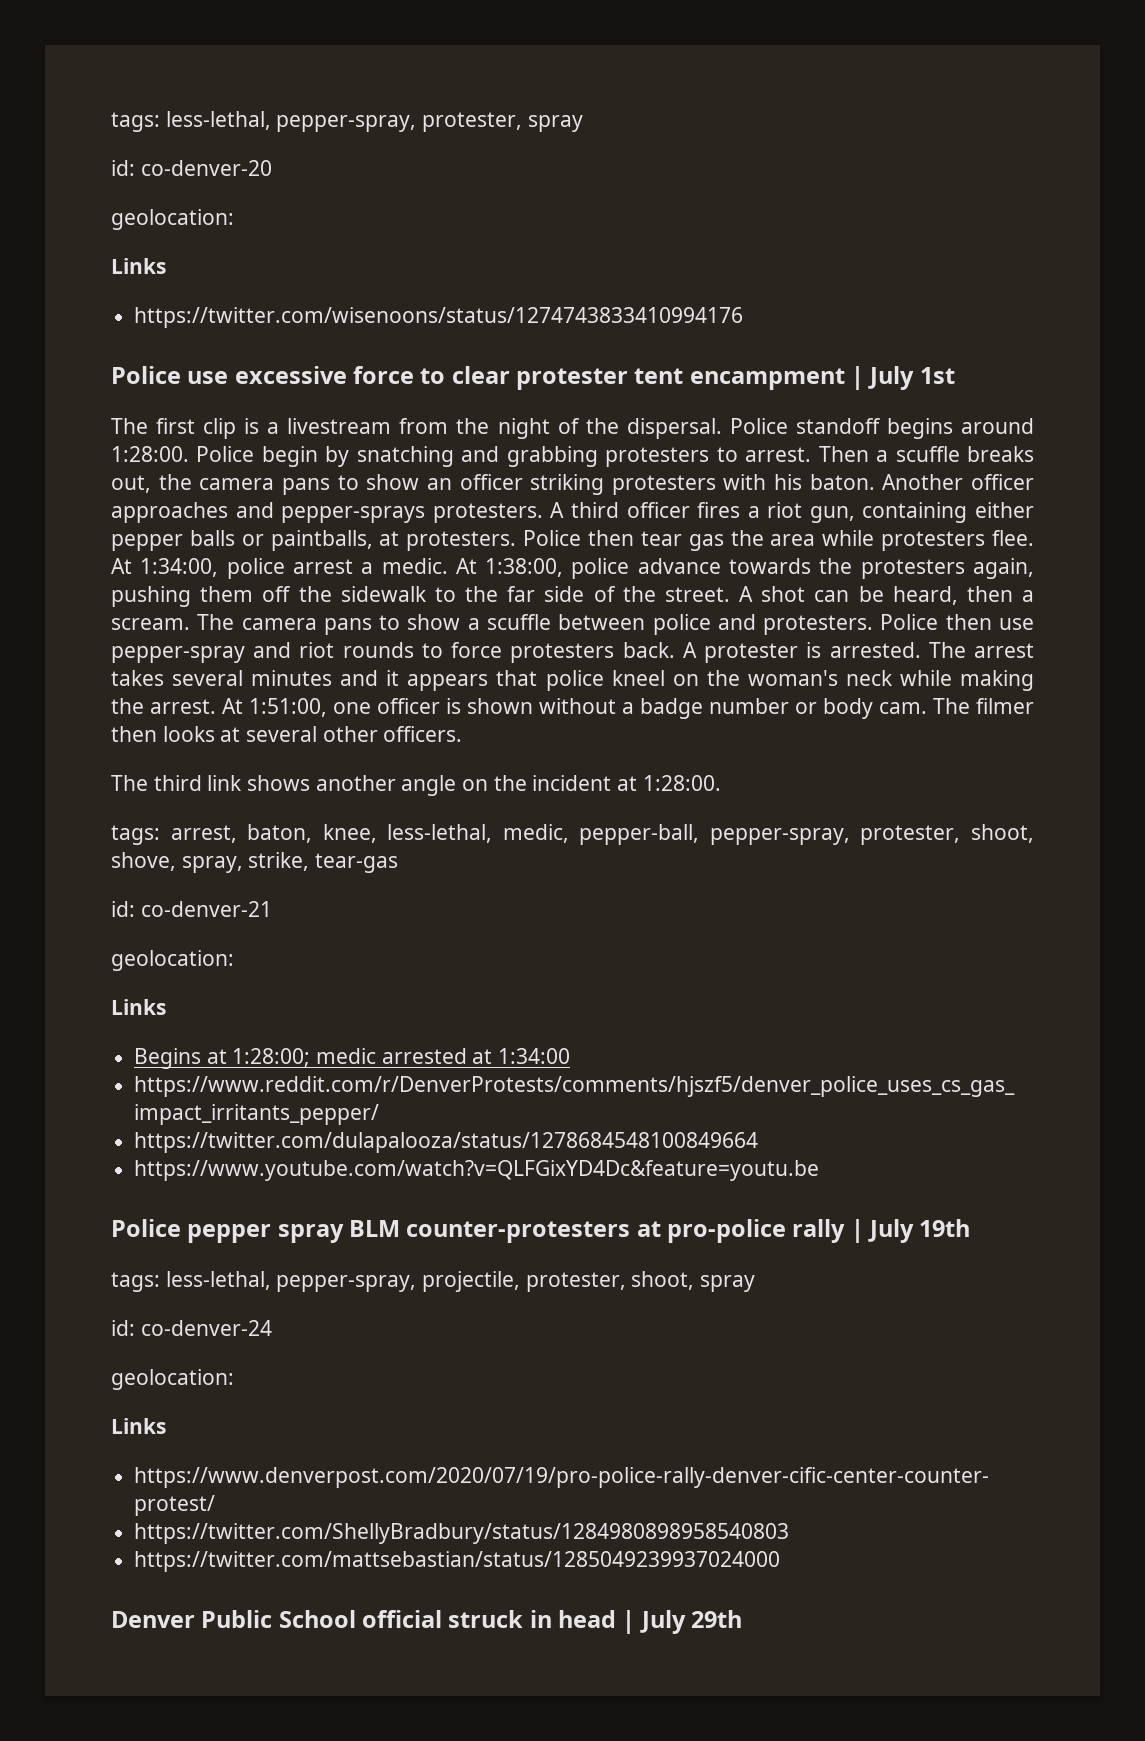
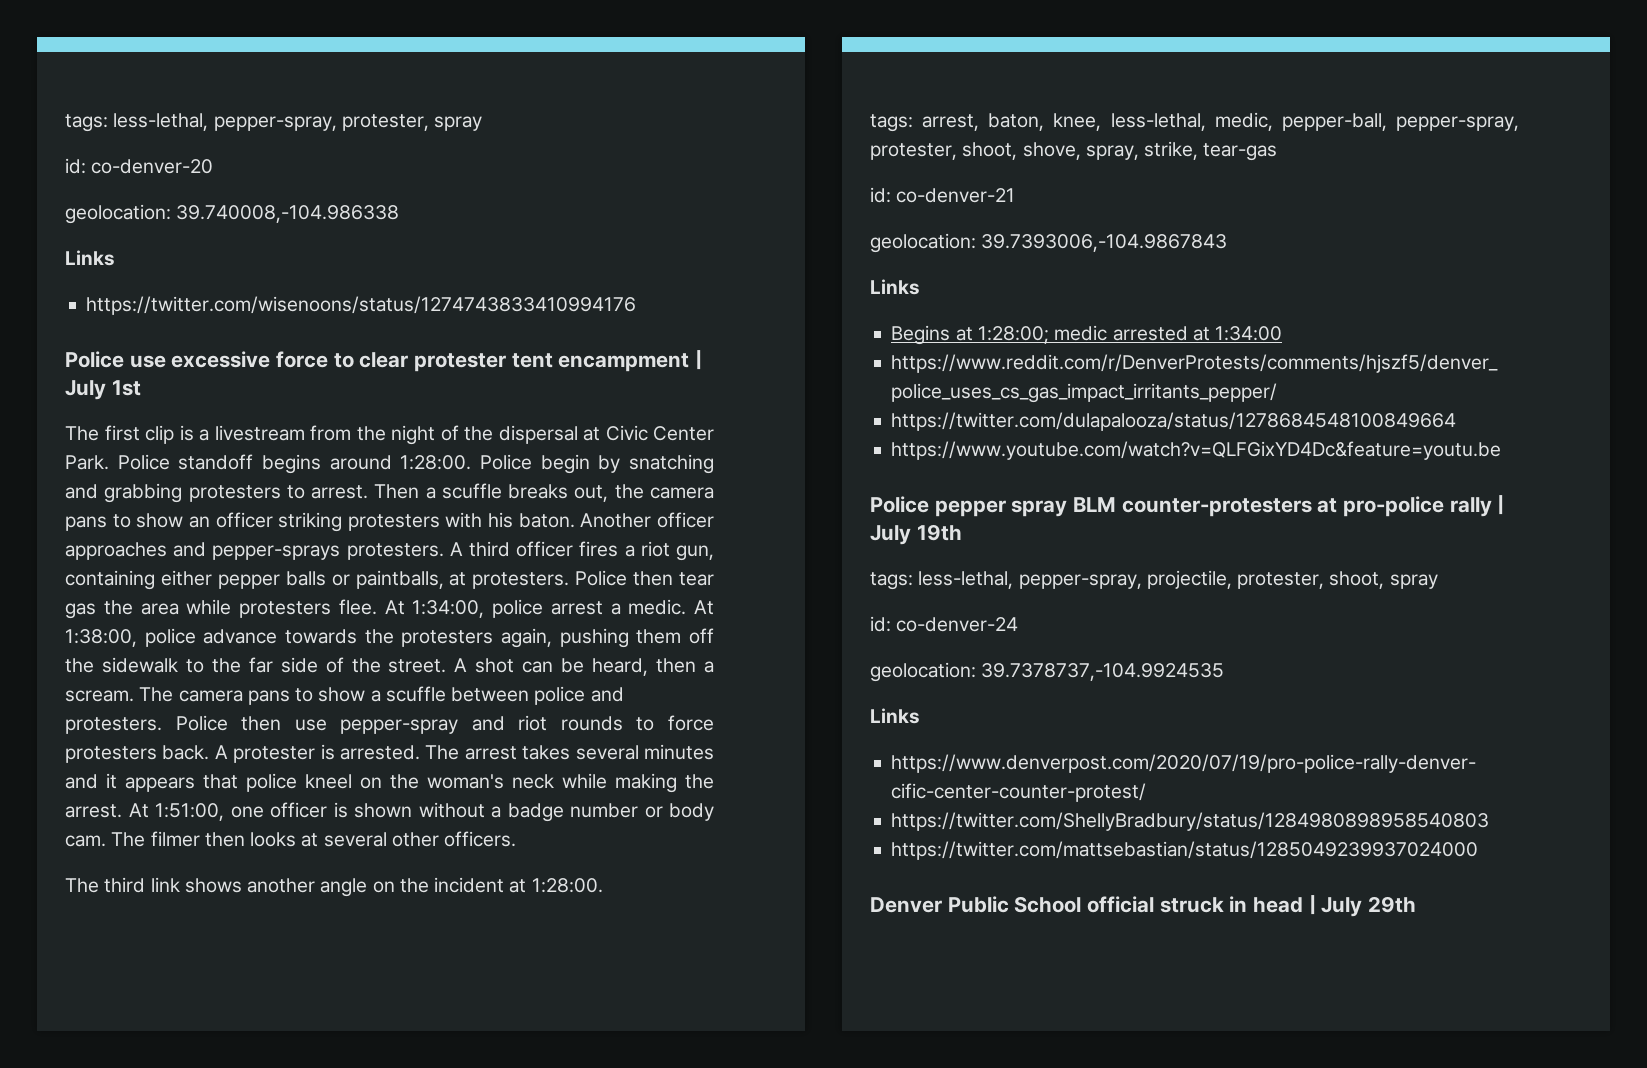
(234, 219) none -> [176,205,400,223] 39.740008,-104.986338
[626,418,722,439] dispersal. -> [498,425,714,444] [65,455,109,470] dispersal at Civic Center Park.
(234, 960) none -> [981,234,1228,252] 39.7393006,-104.9867843
(234, 1379) none -> [981,663,1225,681] 39.7378737,-104.9924535

